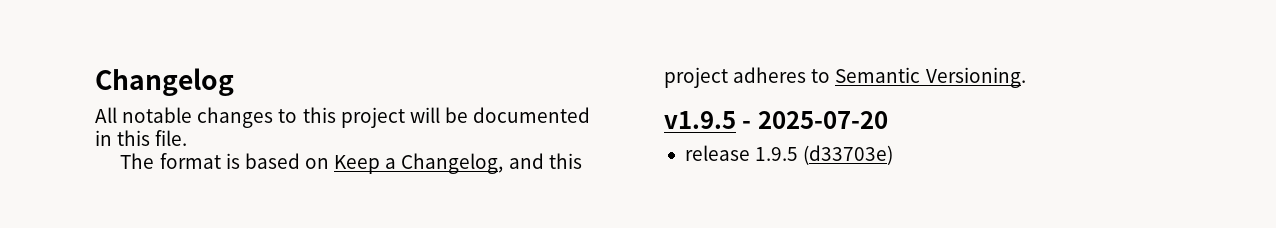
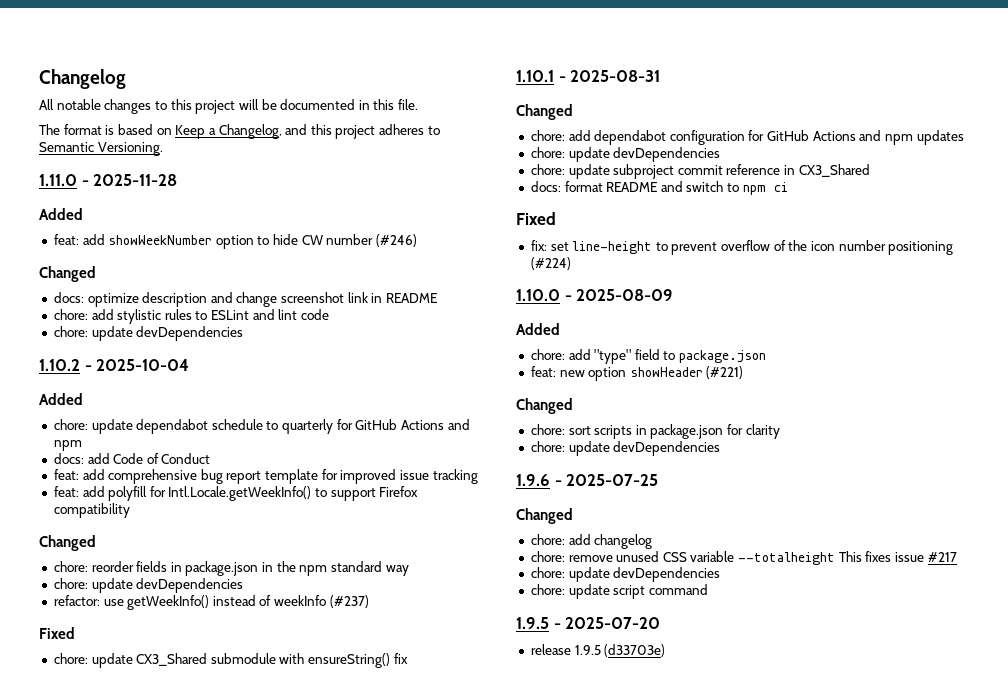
[664,111,736,129] v1.9.5 -> [39,174,178,186] [39,208,83,220] [53,234,418,249] [39,266,96,282] [53,292,438,307] [53,309,330,324] [53,326,244,341] [39,359,190,371] [39,393,83,405] [53,419,470,434] [53,440,82,451] [53,453,211,464] [53,469,478,484] [53,486,419,501] [53,503,130,518] [39,535,96,551] [53,561,409,576] [53,578,244,593] [53,595,369,610] [39,627,75,639] [53,653,408,668] [516,70,661,82] [516,104,573,120] [530,130,964,145] [530,147,721,162] [530,164,870,179] [530,181,788,195] [516,212,556,225] [530,240,954,255] [530,257,571,270] [516,289,674,301] [516,323,560,335] [530,349,767,364] [530,366,744,381] [516,398,573,414] [530,424,780,439] [530,441,721,456] [516,474,659,486] [516,508,573,524] [530,534,653,549] [530,551,957,565] [530,567,721,582] [530,584,708,599] [516,617,549,629] 1.11.0 - 2025-11-28 // Added // feat: add showWeekNumber option to hide CW number (#246) // Changed // docs: optimize description and change screenshot link in README // chore: add stylistic rules to ESLint and lint code // chore: update devDependencies // 1.10.2 - 2025-10-04 // Added // chore: update dependabot schedule to quarterly for GitHub Actions and npm // docs: add Code of Conduct // feat: add comprehensive bug report template for improved issue tracking // feat: add polyfill for Intl.Locale.getWeekInfo() to support Firefox compatibility // Changed // chore: reorder fields in package.json in the npm standard way // chore: update devDependencies // refactor: use getWeekInfo() instead of weekInfo (#237) // Fixed // chore: update CX3_Shared submodule with ensureString() fix // 1.10.1 - 2025-08-31 // Changed // chore: add dependabot configuration for GitHub Actions and npm updates // chore: update devDependencies // chore: update subproject commit reference in CX3_Shared // docs: format README and switch to npm ci // Fixed // fix: set line-height to prevent overflow of the icon number positioning (#224) // 1.10.0 - 2025-08-09 // Added // chore: add "type" field to package.json // feat: new option showHeader (#221) // Changed // chore: sort scripts in package.json for clarity // chore: update devDependencies // 1.9.6 - 2025-07-25 // Changed // chore: add changelog // chore: remove unused CSS variable --totalheight This fixes issue #217 // chore: update devDependencies // chore: update script command // 1.9.5

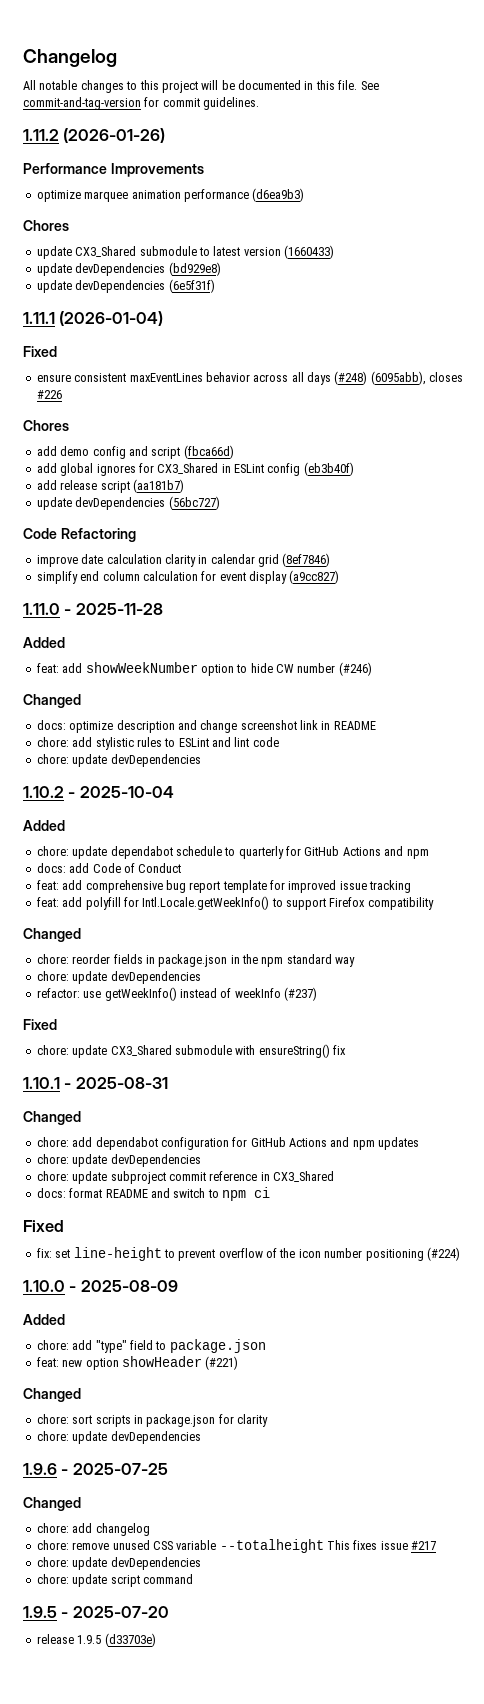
[39,124,440,139] [39,142,163,156] // The format is based on Keep a Changelog, and this project adheres to Semantic Versioning. -> [360,81,379,90] [23,97,260,110] [23,128,166,143] [23,163,204,177] [36,188,305,202] [23,220,69,231] [36,245,334,259] [36,262,221,276] [36,279,215,293] [23,311,164,326] [23,346,57,357] [36,371,464,385] [36,390,62,399] [23,420,69,431] [36,445,234,459] [36,462,354,476] [36,479,184,493] [36,496,220,510] [23,528,136,542] [36,553,331,567] [36,570,340,584] See commit-and-tag-version for commit guidelines. // 1.11.2 (2026-01-26) // Performance Improvements // optimize marquee animation performance (d6ea9b3) // Chores // update CX3_Shared submodule to latest version (1660433) // update devDependencies (bd929e8) // update devDependencies (6e5f31f) // 1.11.1 (2026-01-04) // Fixed // ensure consistent maxEventLines behavior across all days (#248) (6095abb), closes #226 // Chores // add demo config and script (fbca66d) // add global ignores for CX3_Shared in ESLint config (eb3b40f) // add release script (aa181b7) // update devDependencies (56bc727) // Code Refactoring // improve date calculation clarity in calendar grid (8ef7846) // simplify end column calculation for event display (a9cc827)

